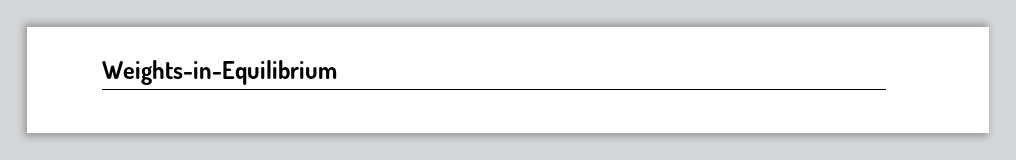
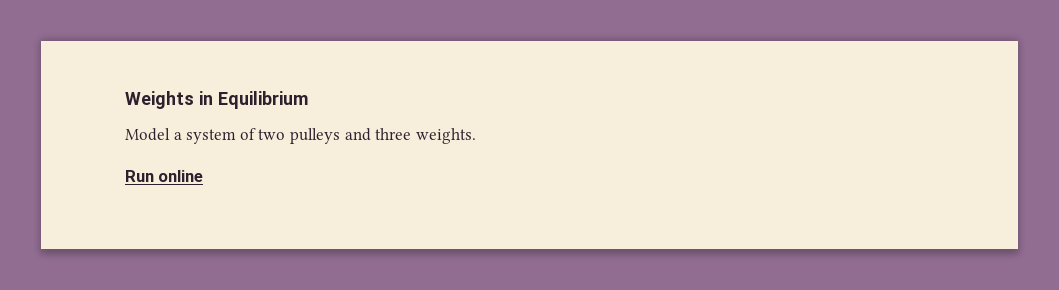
[102,60,337,85] Weights-in-Equilibrium -> [125,91,308,109] [125,128,476,144] [125,170,204,182] Weights in Equilibrium // Model a system of two pulleys and three weights. // Run online

